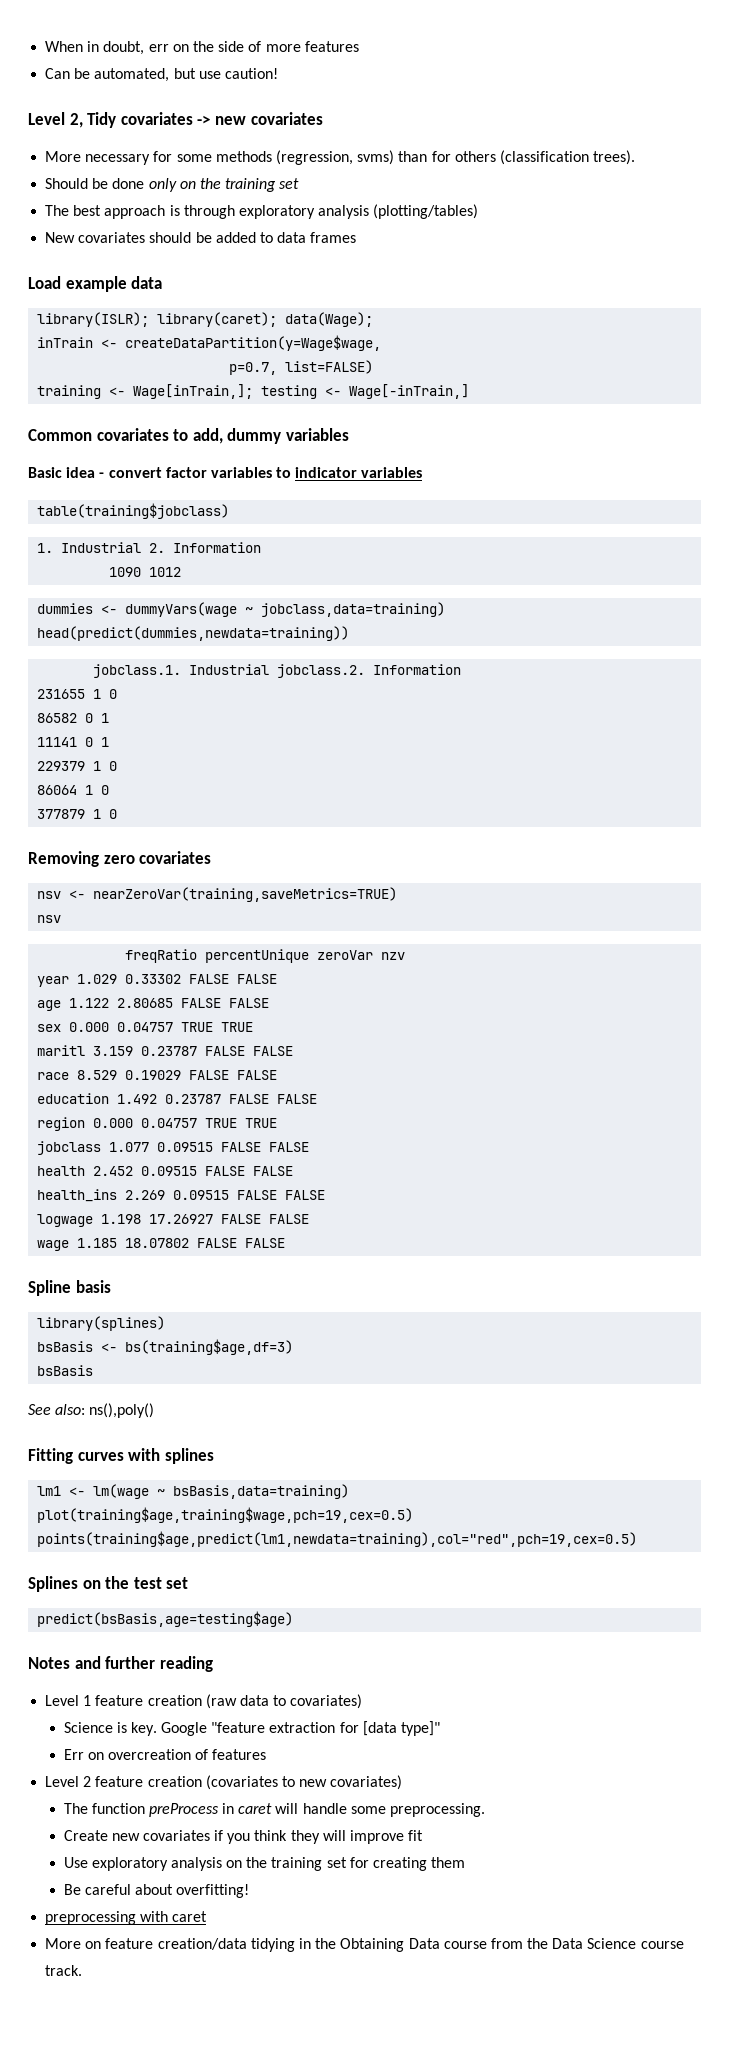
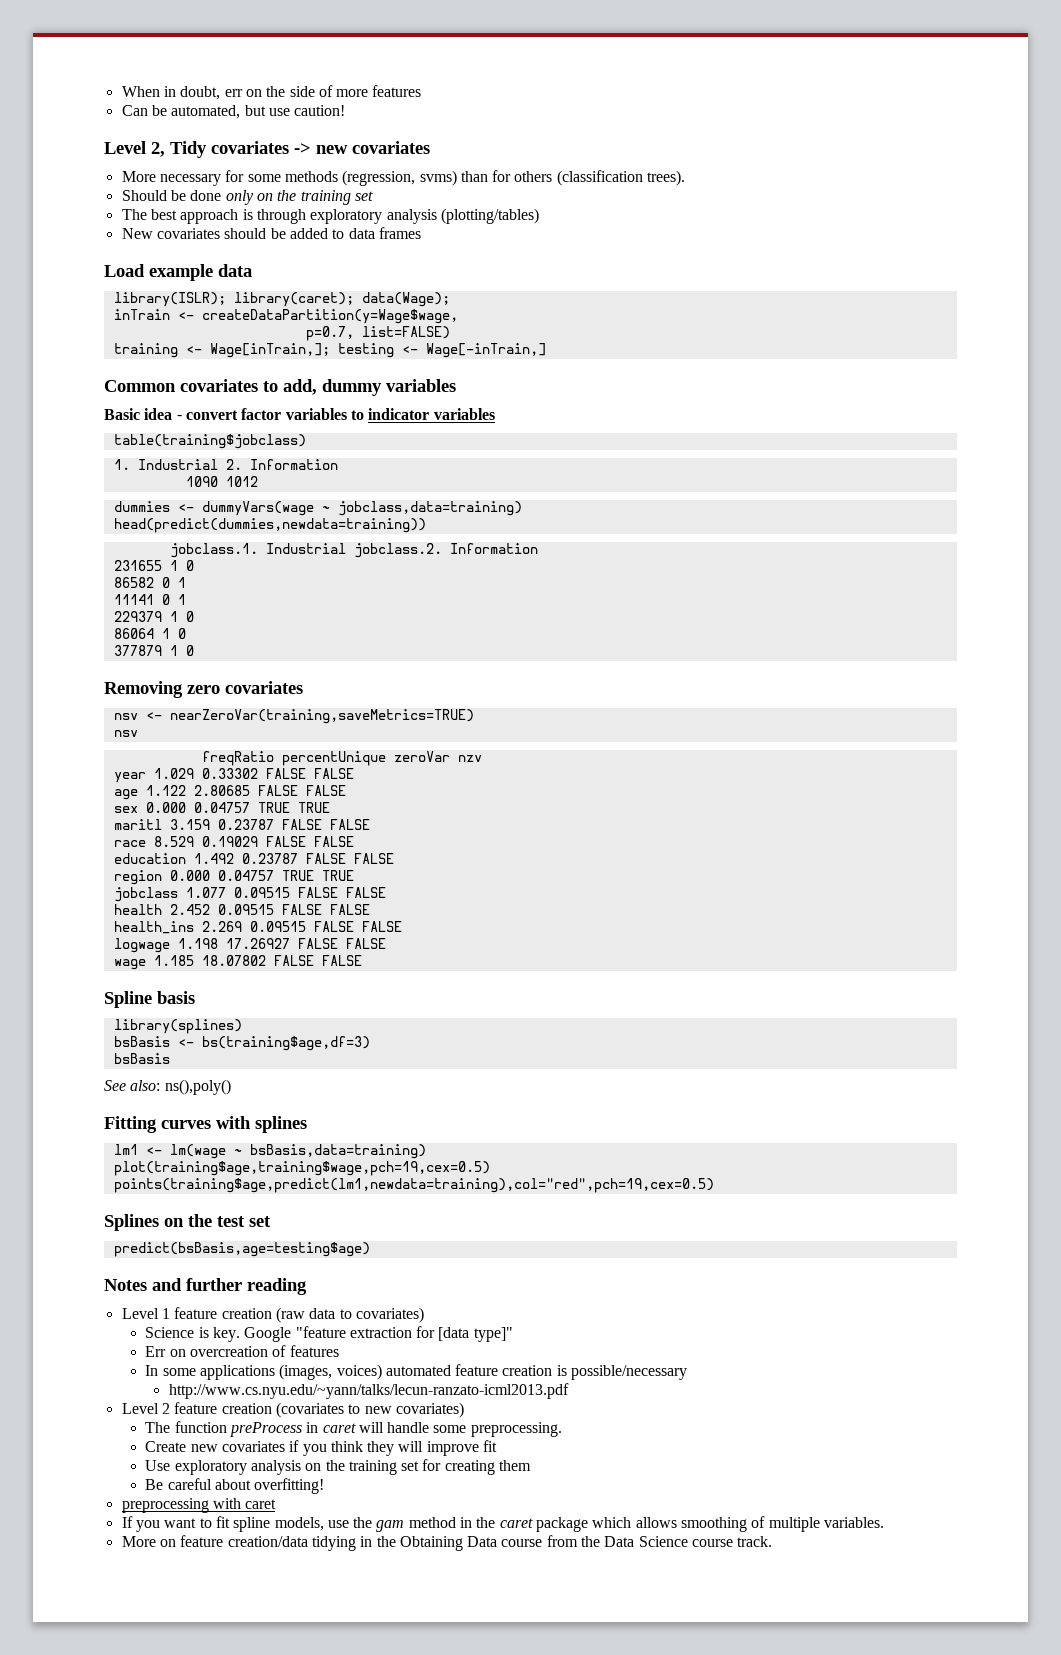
(267, 1754) none -> [145,1364,688,1380] [168,1383,569,1399] // In some applications (images, voices) automated feature creation is possible/necessary // http://www.cs.nyu.edu/~yann/talks/lecun-ranzato-icml2013.pdf
(208, 1916) none -> [121,1516,885,1532] // If you want to fit spline models, use the gam method in the caret package which allows smoothing of multiple variables.

